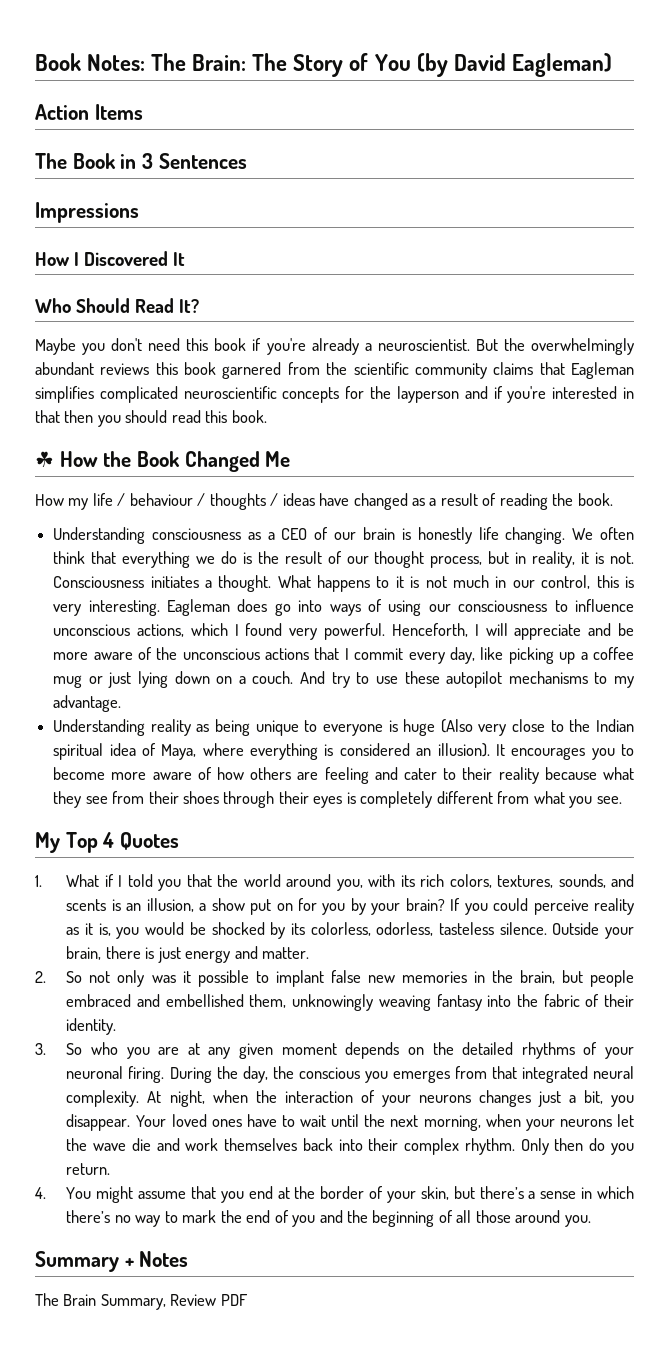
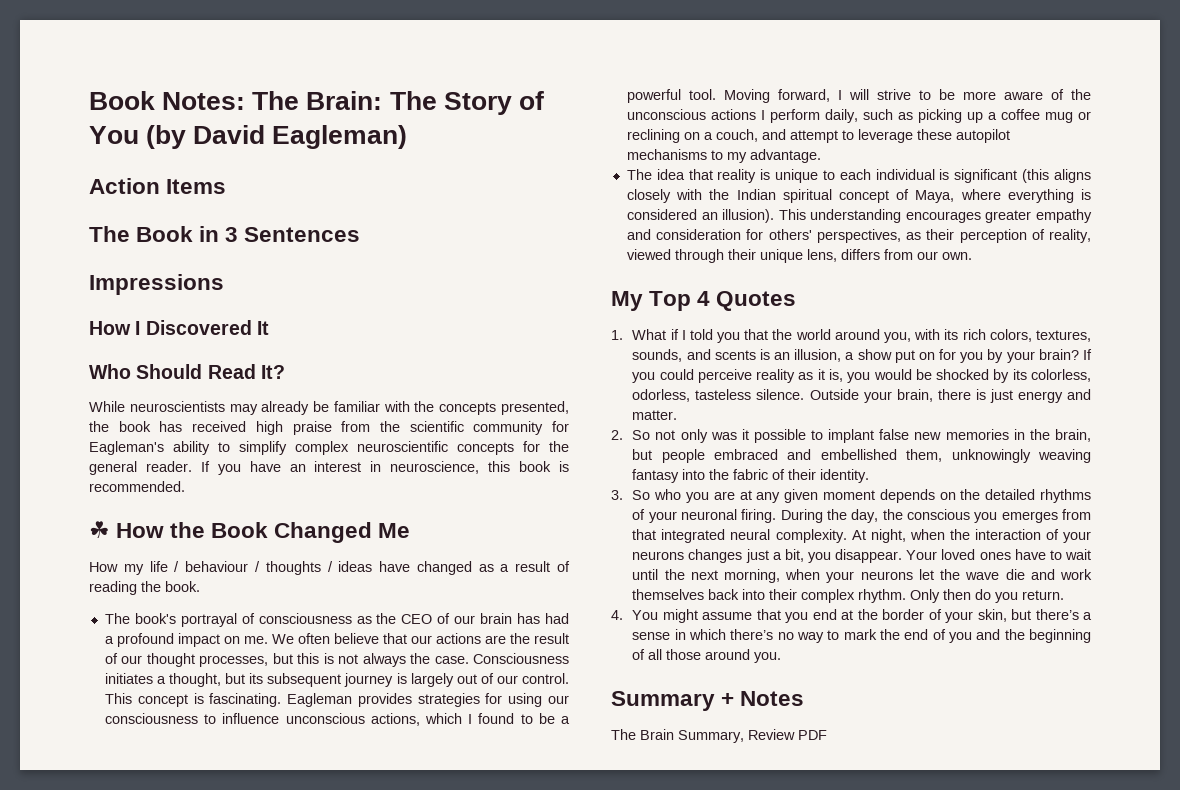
[35,338,635,355] [35,362,635,379] [35,386,634,403] [35,410,267,427] Maybe you don't need this book if you're already a neuroscientist. But the overwhelmingly abundant reviews this book garnered from the scientific community claims that Eagleman simplifies complicated neuroscientific concepts for the layperson and if you're interested in that then you should read this book. -> [89,401,569,415] [89,421,569,435] [89,441,569,455] [89,461,570,475] [89,481,185,492] While neuroscientists may already be familiar with the concepts presented, the book has received high praise from the scientific community for Eagleman's ability to simplify complex neuroscientific concepts for the general reader. If you have an interest in neuroscience, this book is recommended.
[53,527,146,544] Understanding -> [104,613,255,627] The book's portrayal of
[267,532,275,540] a -> [376,613,397,624] the
[401,527,635,544] [53,551,252,568] is honestly life changing. We often think that everything we do is -> [517,613,570,624] [104,633,506,647] has had a profound impact on me. We often believe that our actions are
[430,551,634,568] [53,575,634,592] [53,599,382,616] process, but in reality, it is not. Consciousness initiates a thought. What happens to it is not much in our control, this is very interesting. Eagleman does go into ways of -> [199,653,569,667] [104,673,569,687] [104,693,503,707] processes, but this is not always the case. Consciousness initiates a thought, but its subsequent journey is largely out of our control. This concept is fascinating. Eagleman provides strategies for
[289,623,612,640] very powerful. Henceforth, I will appreciate and -> [520,713,570,724] [626,89,931,103] to be a powerful tool. Moving forward, I will strive to
[314,647,504,664] that I commit every day, like -> [760,109,913,123] I perform daily, such as
[108,671,398,688] just lying down on a couch. And try to use -> [626,129,913,143] reclining on a couch, and attempt to leverage
[53,719,564,736] Understanding reality as being unique to everyone is huge (Also very close to -> [626,169,1091,183] [626,189,703,203] The idea that reality is unique to each individual is significant (this aligns closely with
[109,743,136,756] idea -> [838,190,889,203] concept
[495,744,635,760] [53,767,634,784] [53,791,622,808] It encourages you to become more aware of how others are feeling and cater to their reality because what they see from their shoes through their eyes is completely different from what you see. -> [778,209,1092,223] [626,229,1091,243] [626,249,972,263] This understanding encourages greater empathy and consideration for others' perspectives, as their perception of reality, viewed through their unique lens, differs from our own.

